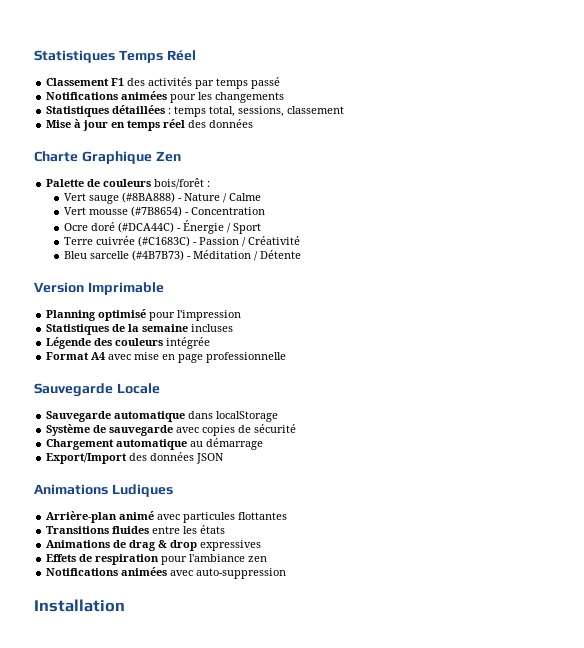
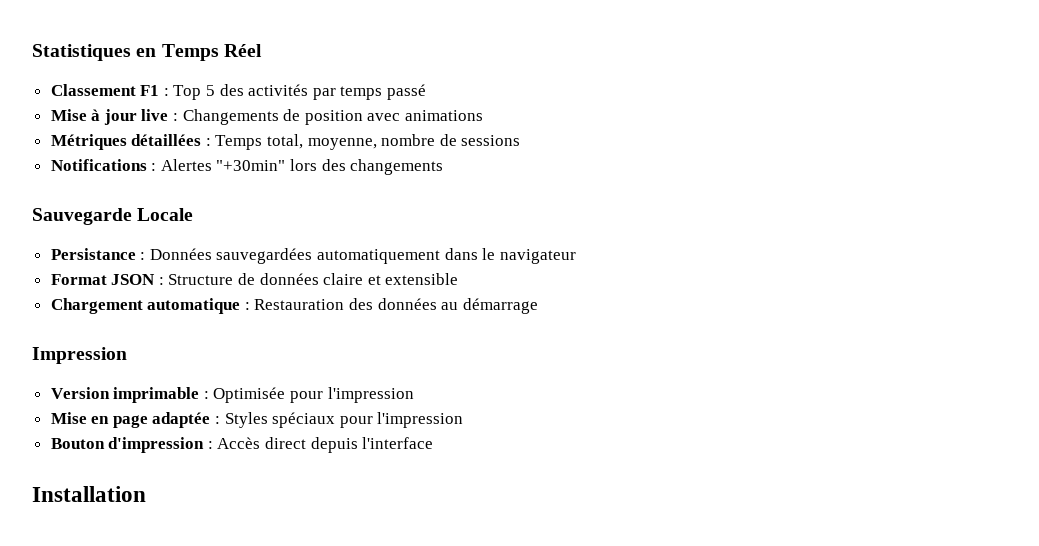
[34,50,115,63] Statistiques -> [32,44,157,61] Statistiques en
(125, 82) none -> [163,85,216,100] : Top 5
[46,91,285,103] [46,105,345,117] [46,119,254,131] [34,151,181,164] [46,178,211,189] [63,192,261,204] [63,206,265,217] [63,220,261,234] [63,236,300,247] [63,250,301,261] [34,282,164,295] [46,309,242,321] [46,324,234,335] [46,337,211,349] [46,352,287,363] [34,383,160,397] [46,411,279,422] [46,424,297,436] [46,438,264,450] [46,452,225,464] [34,484,173,497] [46,511,288,523] [46,525,226,534] [46,540,262,551] [46,554,268,565] [46,567,287,579] Notifications animées pour les changements // Statistiques détaillées : temps total, sessions, classement // Mise à jour en temps réel des données // Charte Graphique Zen // Palette de couleurs bois/forêt : // Vert sauge (#8BA888) - Nature / Calme // Vert mousse (#7B8654) - Concentration // Ocre doré (#DCA44C) - Énergie / Sport // Terre cuivrée (#C1683C) - Passion / Créativité // Bleu sarcelle (#4B7B73) - Méditation / Détente // Version Imprimable // Planning optimisé pour l'impression // Statistiques de la semaine incluses // Légende des couleurs intégrée // Format A4 avec mise en page professionnelle // Sauvegarde Locale // Sauvegarde automatique dans localStorage // Système de sauvegarde avec copies de sécurité // Chargement automatique au démarrage // Export/Import des données JSON // Animations Ludiques // Arrière-plan animé avec particules flottantes // Transitions fluides entre les états // Animations de drag & drop expressives // Effets de respiration pour l'ambiance zen // Notifications animées avec auto-suppression -> [50,109,484,125] [50,134,521,150] [50,159,444,175] [32,208,194,225] [50,248,576,264] [50,273,459,285] [50,298,538,314] [32,347,127,364] [50,387,414,403] [50,412,464,428] [50,437,434,453] Mise à jour live : Changements de position avec animations // Métriques détaillées : Temps total, moyenne, nombre de sessions // Notifications : Alertes "+30min" lors des changements // Sauvegarde Locale // Persistance : Données sauvegardées automatiquement dans le navigateur // Format JSON : Structure de données claire et extensible // Chargement automatique : Restauration des données au démarrage // Impression // Version imprimable : Optimisée pour l'impression // Mise en page adaptée : Styles spéciaux pour l'impression // Bouton d'impression : Accès direct depuis l'interface

